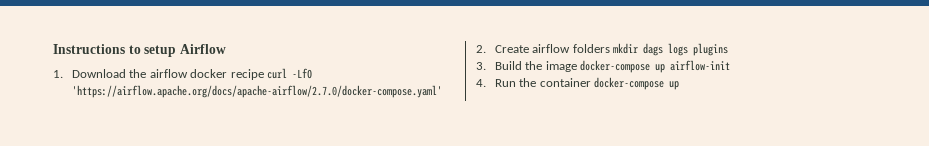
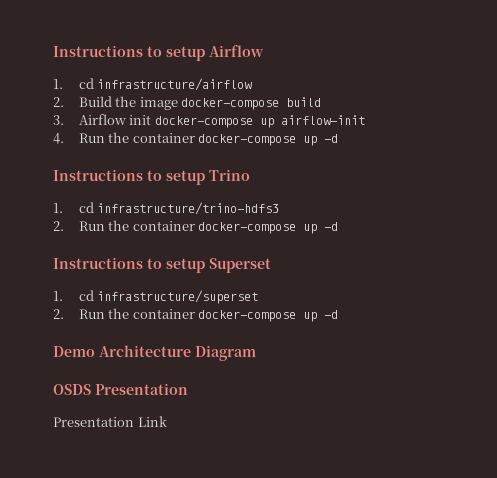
[72,68,312,80] [72,85,443,98] [476,43,729,56] [476,61,577,72] Download the airflow docker recipe curl -LfO 'https://airflow.apache.org/docs/apache-airflow/2.7.0/docker-compose.yaml' // 2. Create airflow folders mkdir dags logs plugins // 3. Build the image -> [78,78,253,91] [53,96,322,110] [53,114,152,125] cd infrastructure/airflow // 2. Build the image docker-compose build // 3. Airflow init
(680, 85) none -> [324,134,339,143] [53,169,250,185] [53,202,280,215] [53,220,339,234] [53,257,271,273] [53,290,259,304] [53,308,339,322] [53,345,256,361] [53,383,188,395] [53,416,167,427] -d // Instructions to setup Trino // 1. cd infrastructure/trino-hdfs3 // 2. Run the container docker-compose up -d // Instructions to setup Superset // 1. cd infrastructure/superset // 2. Run the container docker-compose up -d // Demo Architecture Diagram // OSDS Presentation // Presentation Link

